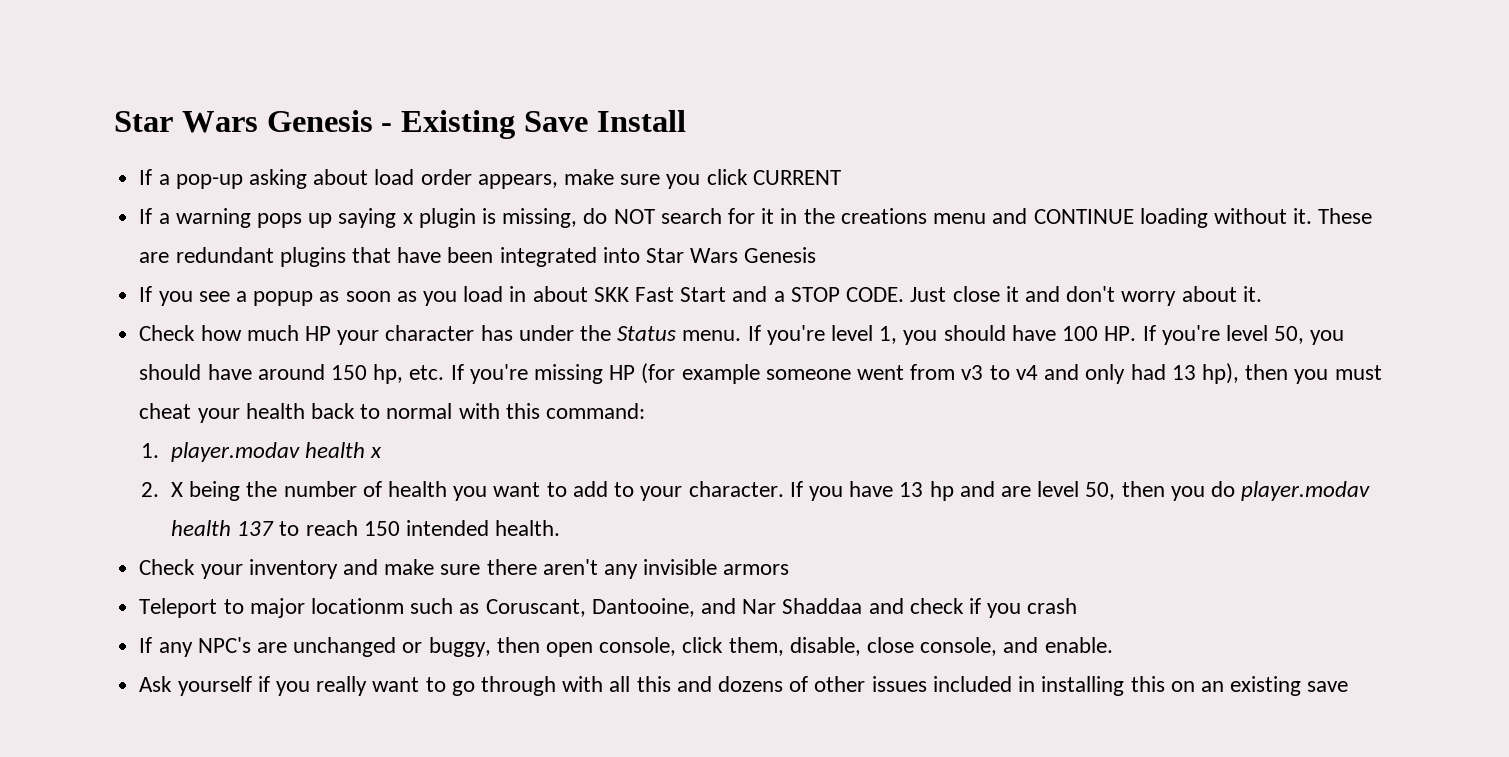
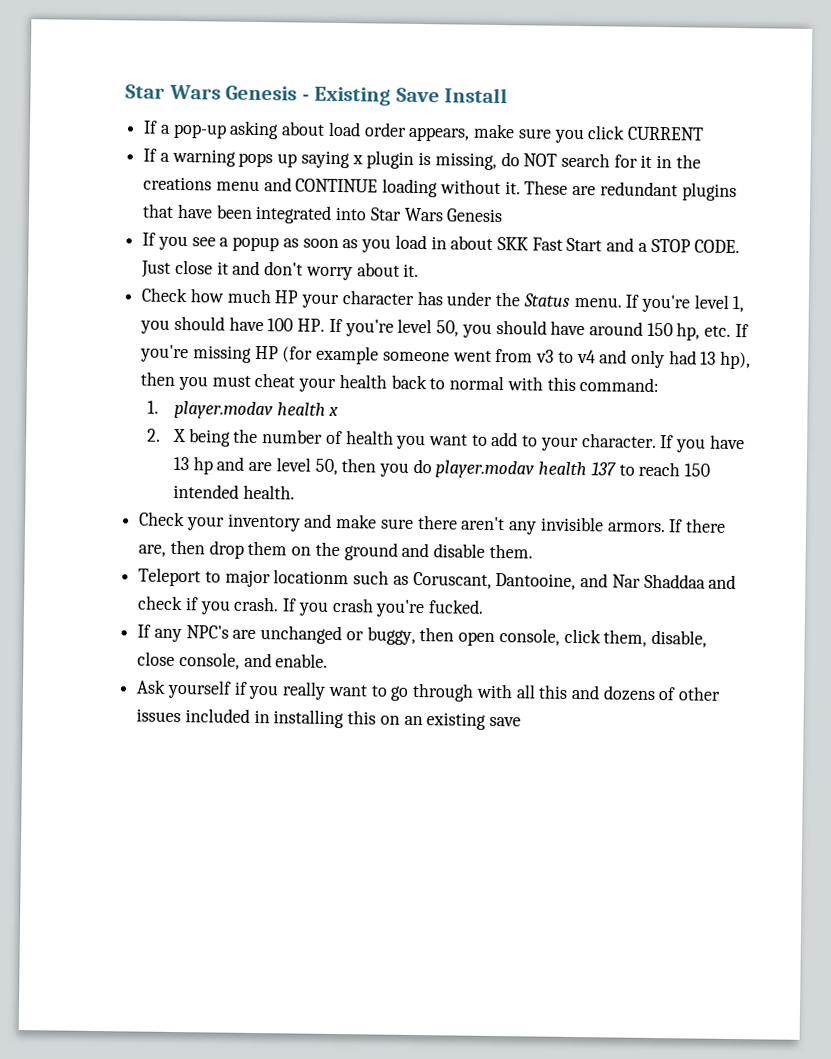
[723,564,790,575] armors -> [606,518,726,533] [138,539,533,561] armors. If there are, then drop them on the ground and disable them.
(1022, 610) none -> [233,596,329,616] crash. If you
(1078, 606) none -> [375,599,485,618] you're fucked.

